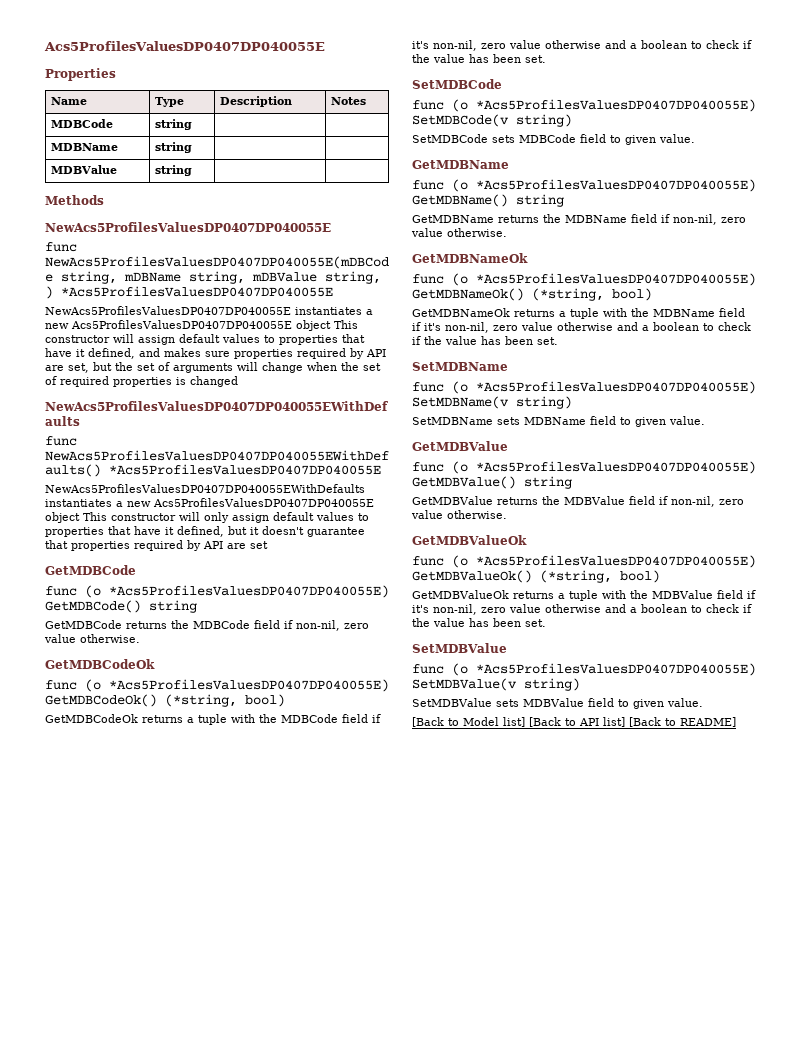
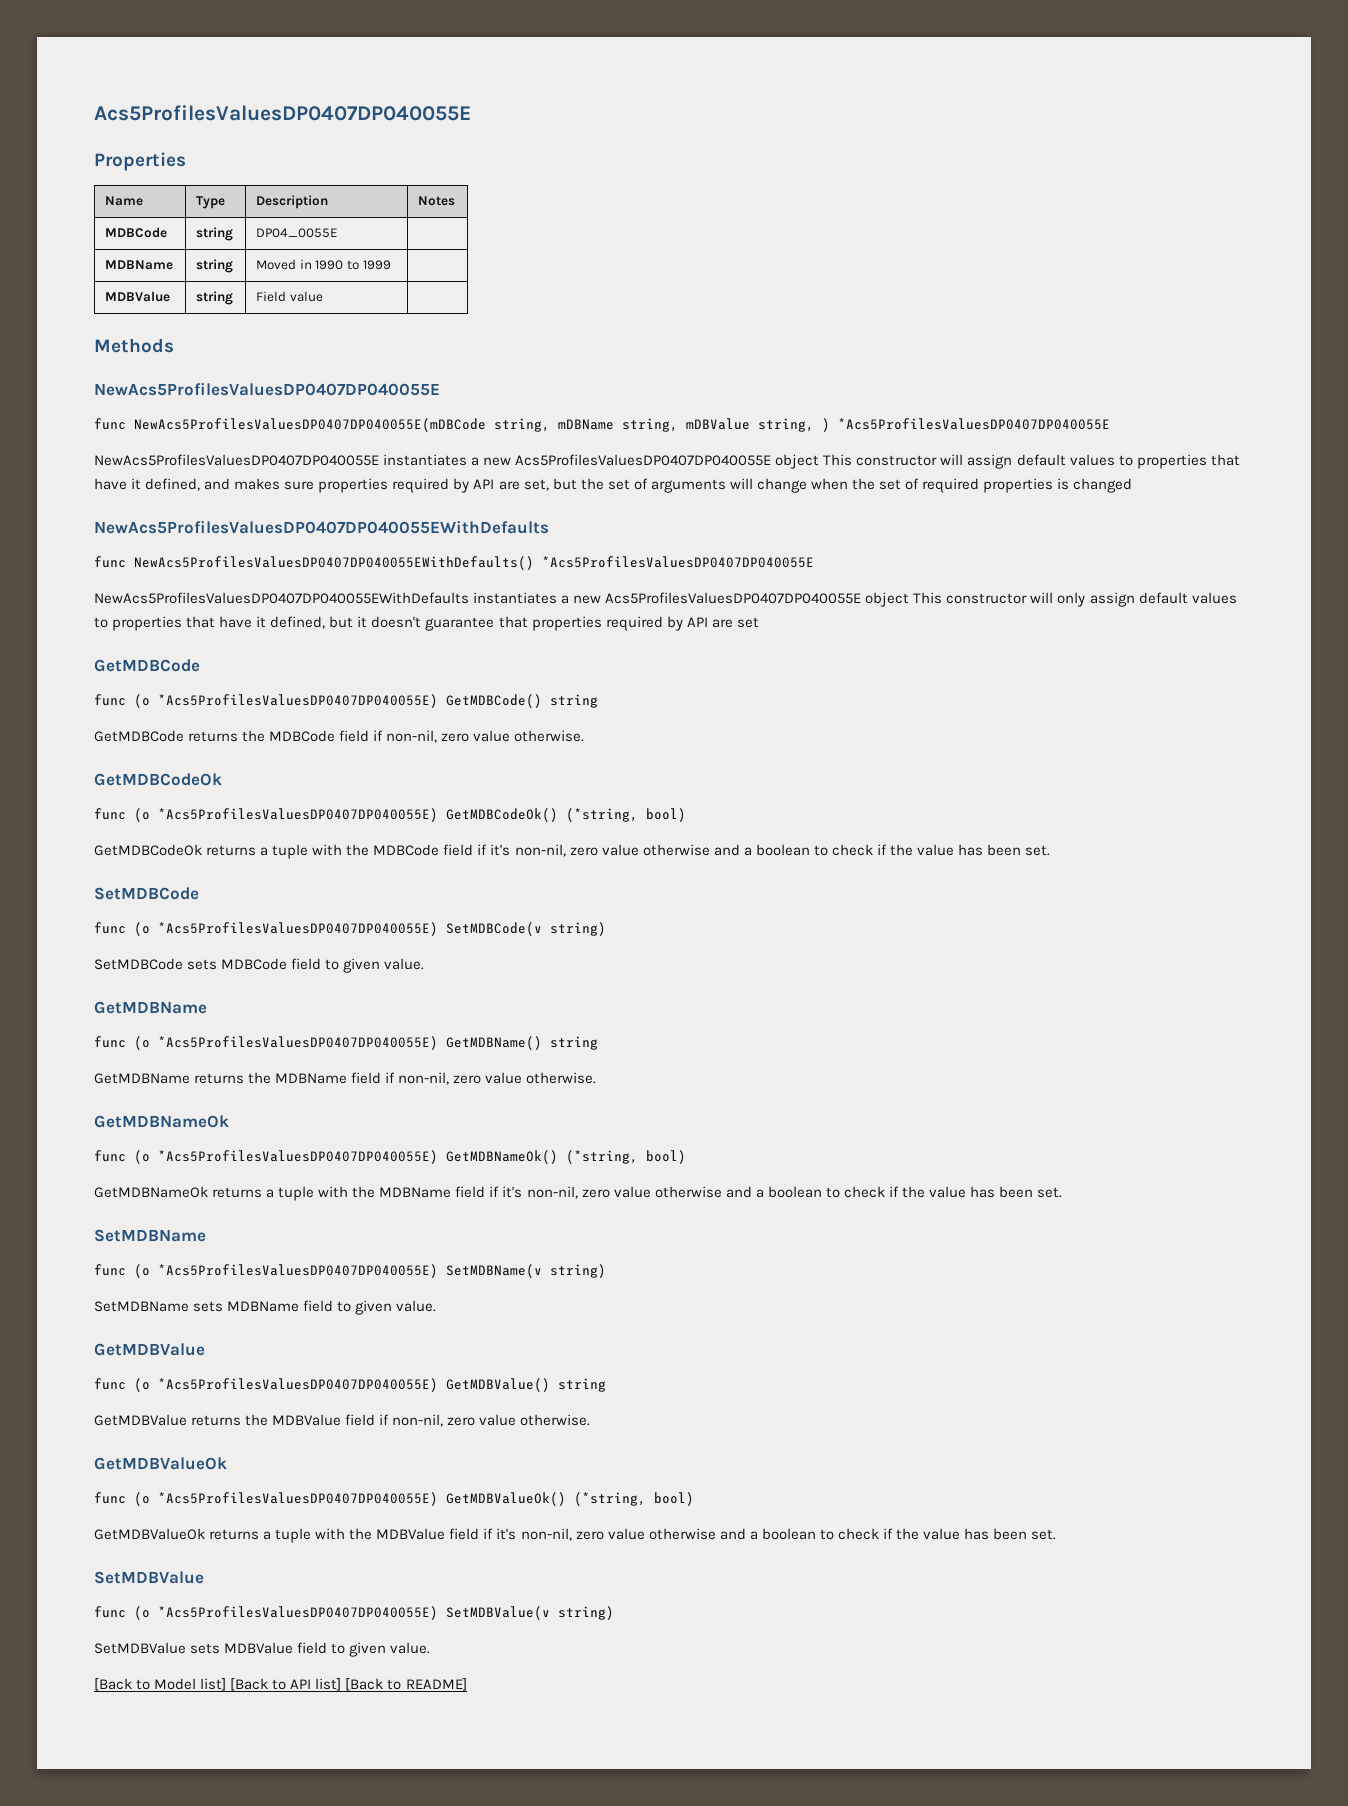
(193, 124) none -> [256,228,339,238] DP04_0055E
(193, 147) none -> [256,259,391,270] Moved in 1990 to 1999
(193, 170) none -> [256,291,323,302] Field value

